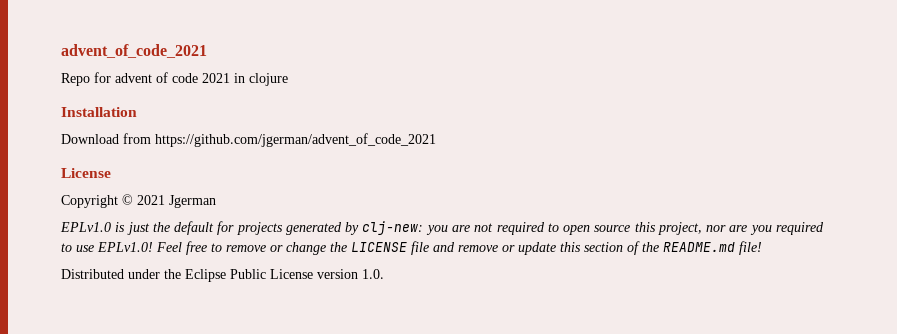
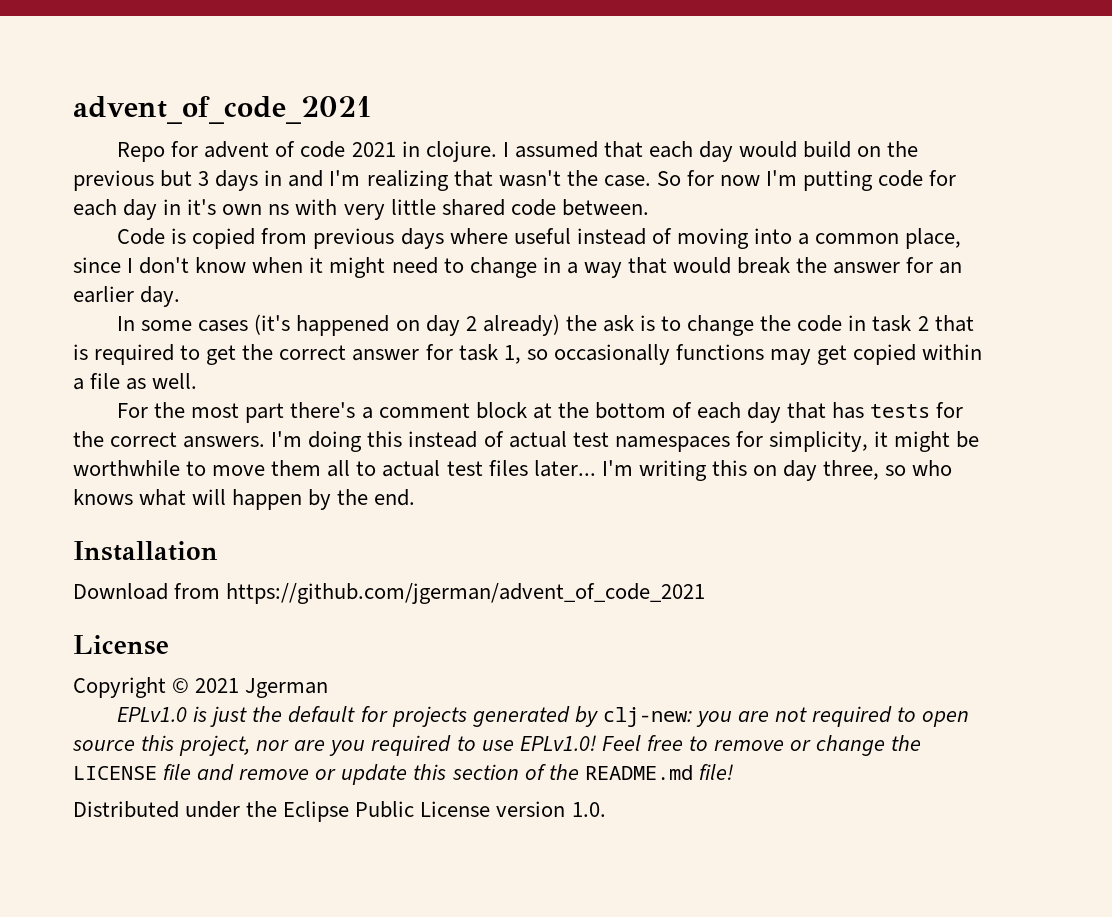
[249,73,288,86] clojure -> [425,141,919,162] [73,170,957,191] [73,199,649,220] [117,228,962,249] [73,257,963,278] [73,286,181,307] [117,314,974,336] [73,344,983,365] [73,373,198,390] [117,402,964,423] [73,431,980,452] [73,460,953,481] [73,489,416,510] clojure. I assumed that each day would build on the previous but 3 days in and I'm realizing that wasn't the case. So for now I'm putting code for each day in it's own ns with very little shared code between. // Code is copied from previous days where useful instead of moving into a common place, since I don't know when it might need to change in a way that would break the answer for an earlier day. // In some cases (it's happened on day 2 already) the ask is to change the code in task 2 that is required to get the correct answer for task 1, so occasionally functions may get copied within a file as well. // For the most part there's a comment block at the bottom of each day that has tests for the correct answers. I'm doing this instead of actual test namespaces for simplicity, it might be worthwhile to move them all to actual test files later... I'm writing this on day three, so who knows what will happen by the end.

